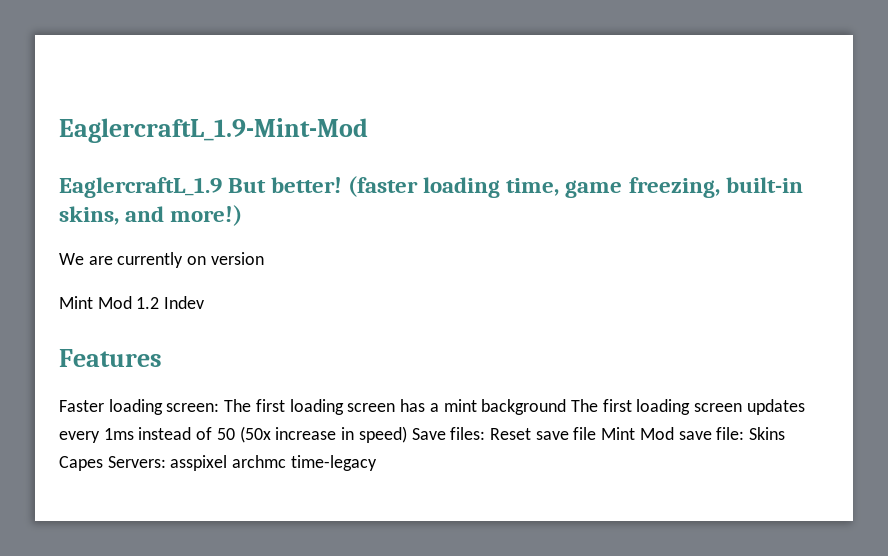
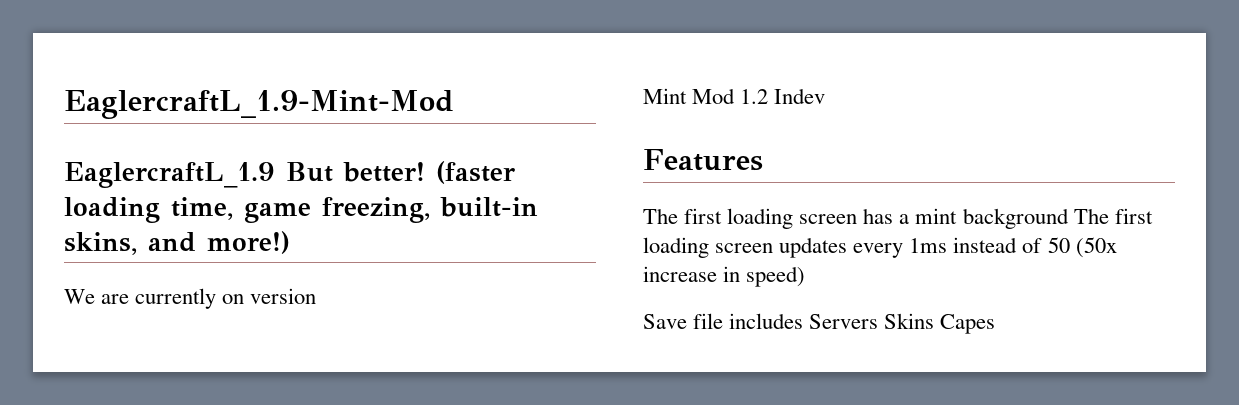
[59,399,220,415] Faster loading screen: -> (763, 160) none
[411,427,786,440] [59,455,377,471] Save files: Reset save file Mint Mod save file: Skins Capes Servers: asspixel archmc time-legacy -> [643,313,996,334] // Save file includes Servers Skins Capes

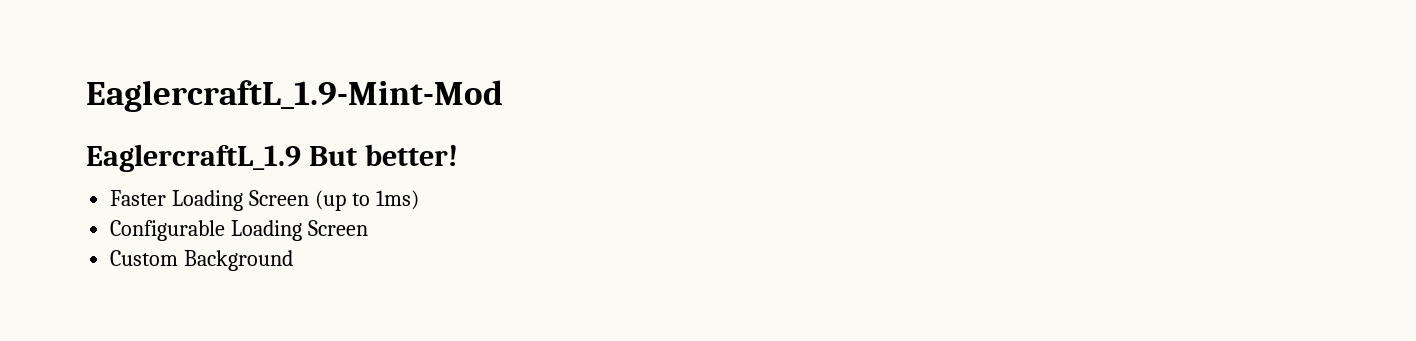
[436,161,515,184] [64,197,538,223] [64,231,290,255] [64,288,317,309] [643,88,826,104] [643,149,763,171] [643,208,1153,229] [643,237,1117,258] [643,266,806,287] [643,313,996,334] (faster loading time, game freezing, built-in skins, and more!) // We are currently on version // Mint Mod 1.2 Indev // Features // The first loading screen has a mint background The first loading screen updates every 1ms instead of 50 (50x increase in speed) // Save file includes Servers Skins Capes -> [110,190,419,211] [110,220,369,241] [110,250,294,271] // Faster Loading Screen (up to 1ms) // Configurable Loading Screen // Custom Background

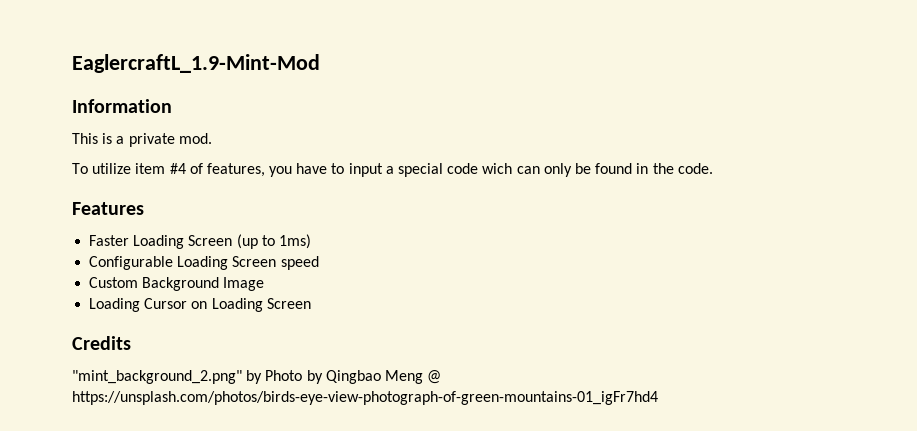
[86,144,458,172] EaglercraftL_1.9 But better! -> [72,99,172,113] [72,133,212,147] [72,163,713,177] [72,202,144,215] Information // This is a private mod. // To utilize item #4 of features, you have to input a special code wich can only be found in the code. // Features
(369, 228) none -> [280,256,319,270] speed
(294, 260) none -> [223,277,265,291] [89,298,311,312] [72,336,131,350] [72,370,442,384] [72,391,658,405] Image // Loading Cursor on Loading Screen // Credits // "mint_background_2.png" by Photo by Qingbao Meng @ https://unsplash.com/photos/birds-eye-view-photograph-of-green-mountains-01_igFr7hd4

